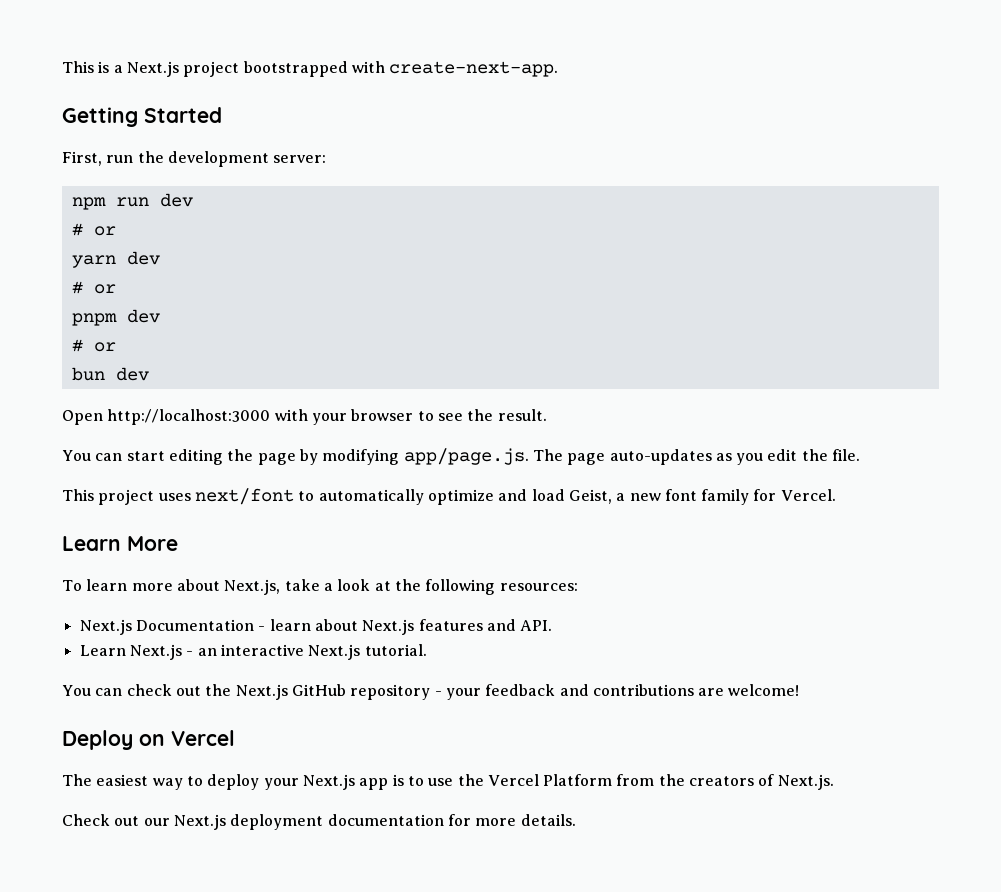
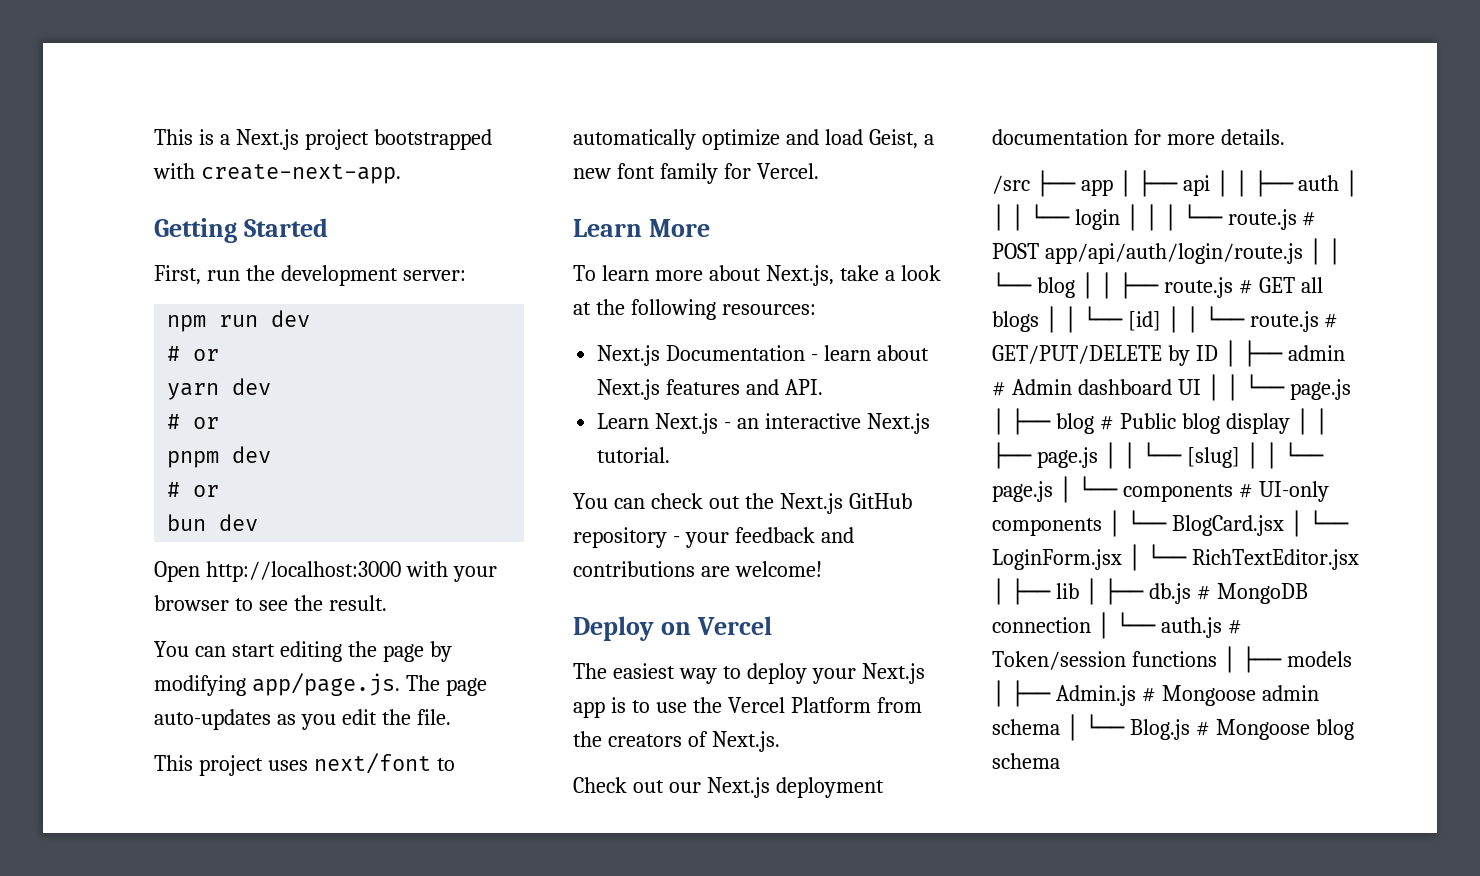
(576, 820) none -> [992,170,1359,197] [992,204,1317,231] [992,238,1341,265] [992,272,1323,299] [992,306,1339,333] [992,340,1345,367] [992,374,1351,401] [992,408,1328,435] [992,442,1324,469] [992,476,1329,503] [992,510,1349,537] [992,544,1359,571] [992,578,1308,605] [992,612,1242,639] [992,646,1352,673] [992,680,1319,707] [992,714,1354,741] [992,753,1060,769] // /src ├── app │ ├── api │ │ ├── auth │ │ │ └── login │ │ │ └── route.js # POST app/api/auth/login/route.js │ │ └── blog │ │ ├── route.js # GET all blogs │ │ └── [id] │ │ └── route.js # GET/PUT/DELETE by ID │ ├── admin # Admin dashboard UI │ │ └── page.js │ ├── blog # Public blog display │ │ ├── page.js │ │ └── [slug] │ │ └── page.js │ └── components # UI-only components │ └── BlogCard.jsx │ └── LoginForm.jsx │ └── RichTextEditor.jsx │ ├── lib │ ├── db.js # MongoDB connection │ └── auth.js # Token/session functions │ ├── models │ ├── Admin.js # Mongoose admin schema │ └── Blog.js # Mongoose blog schema

